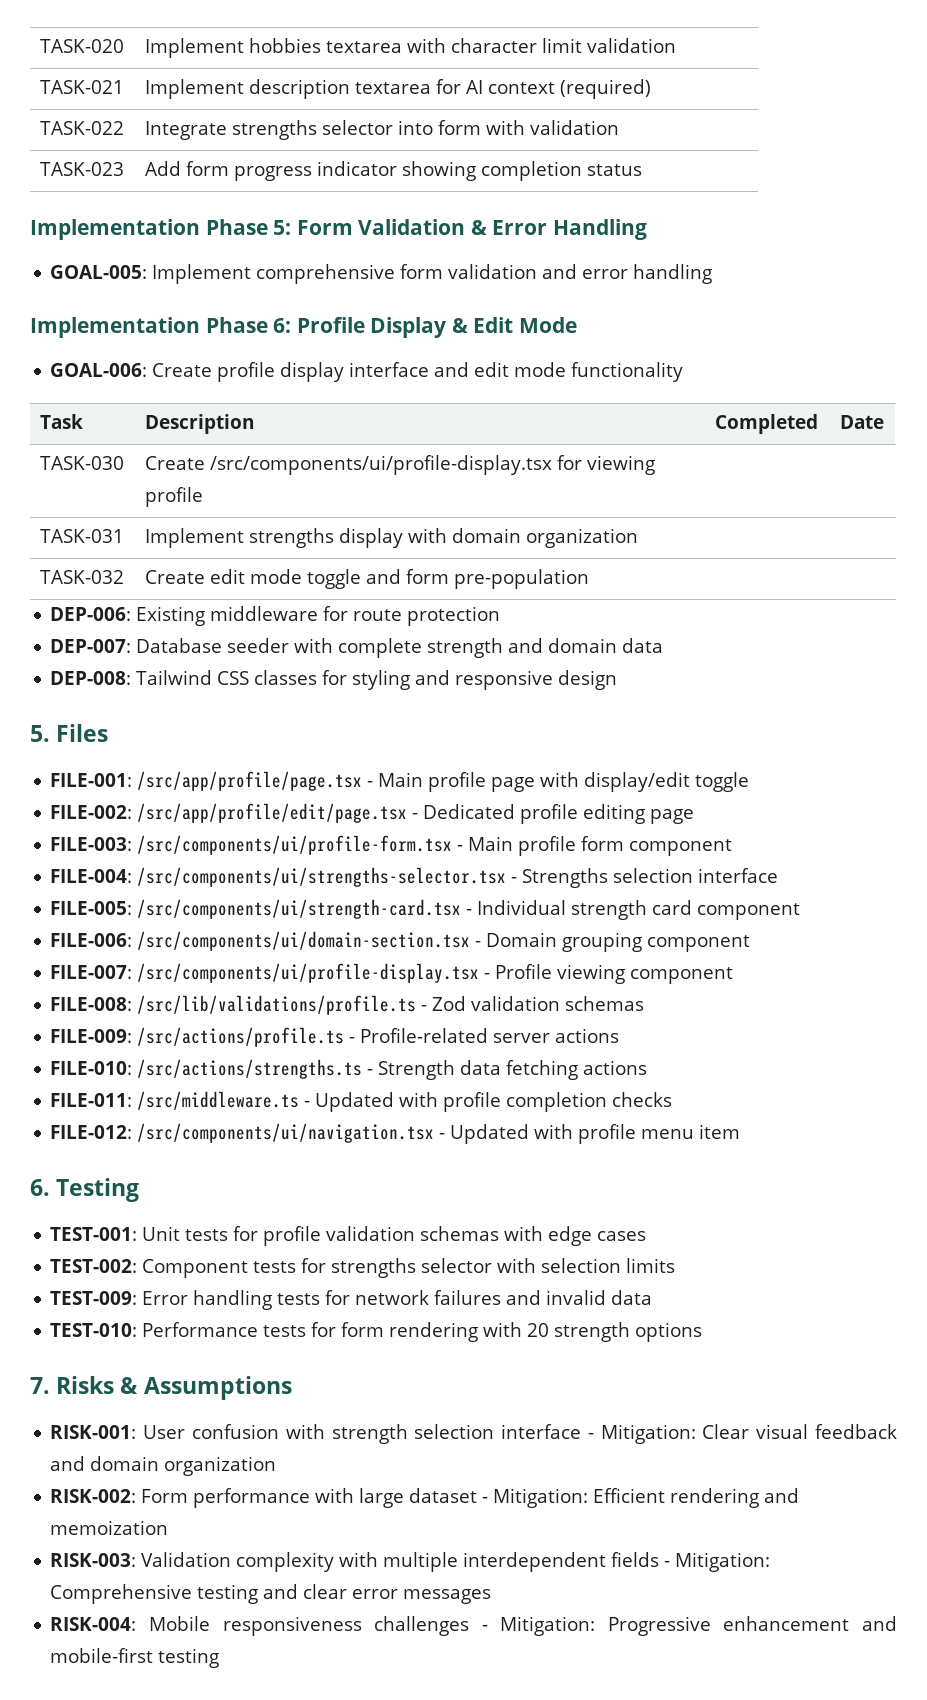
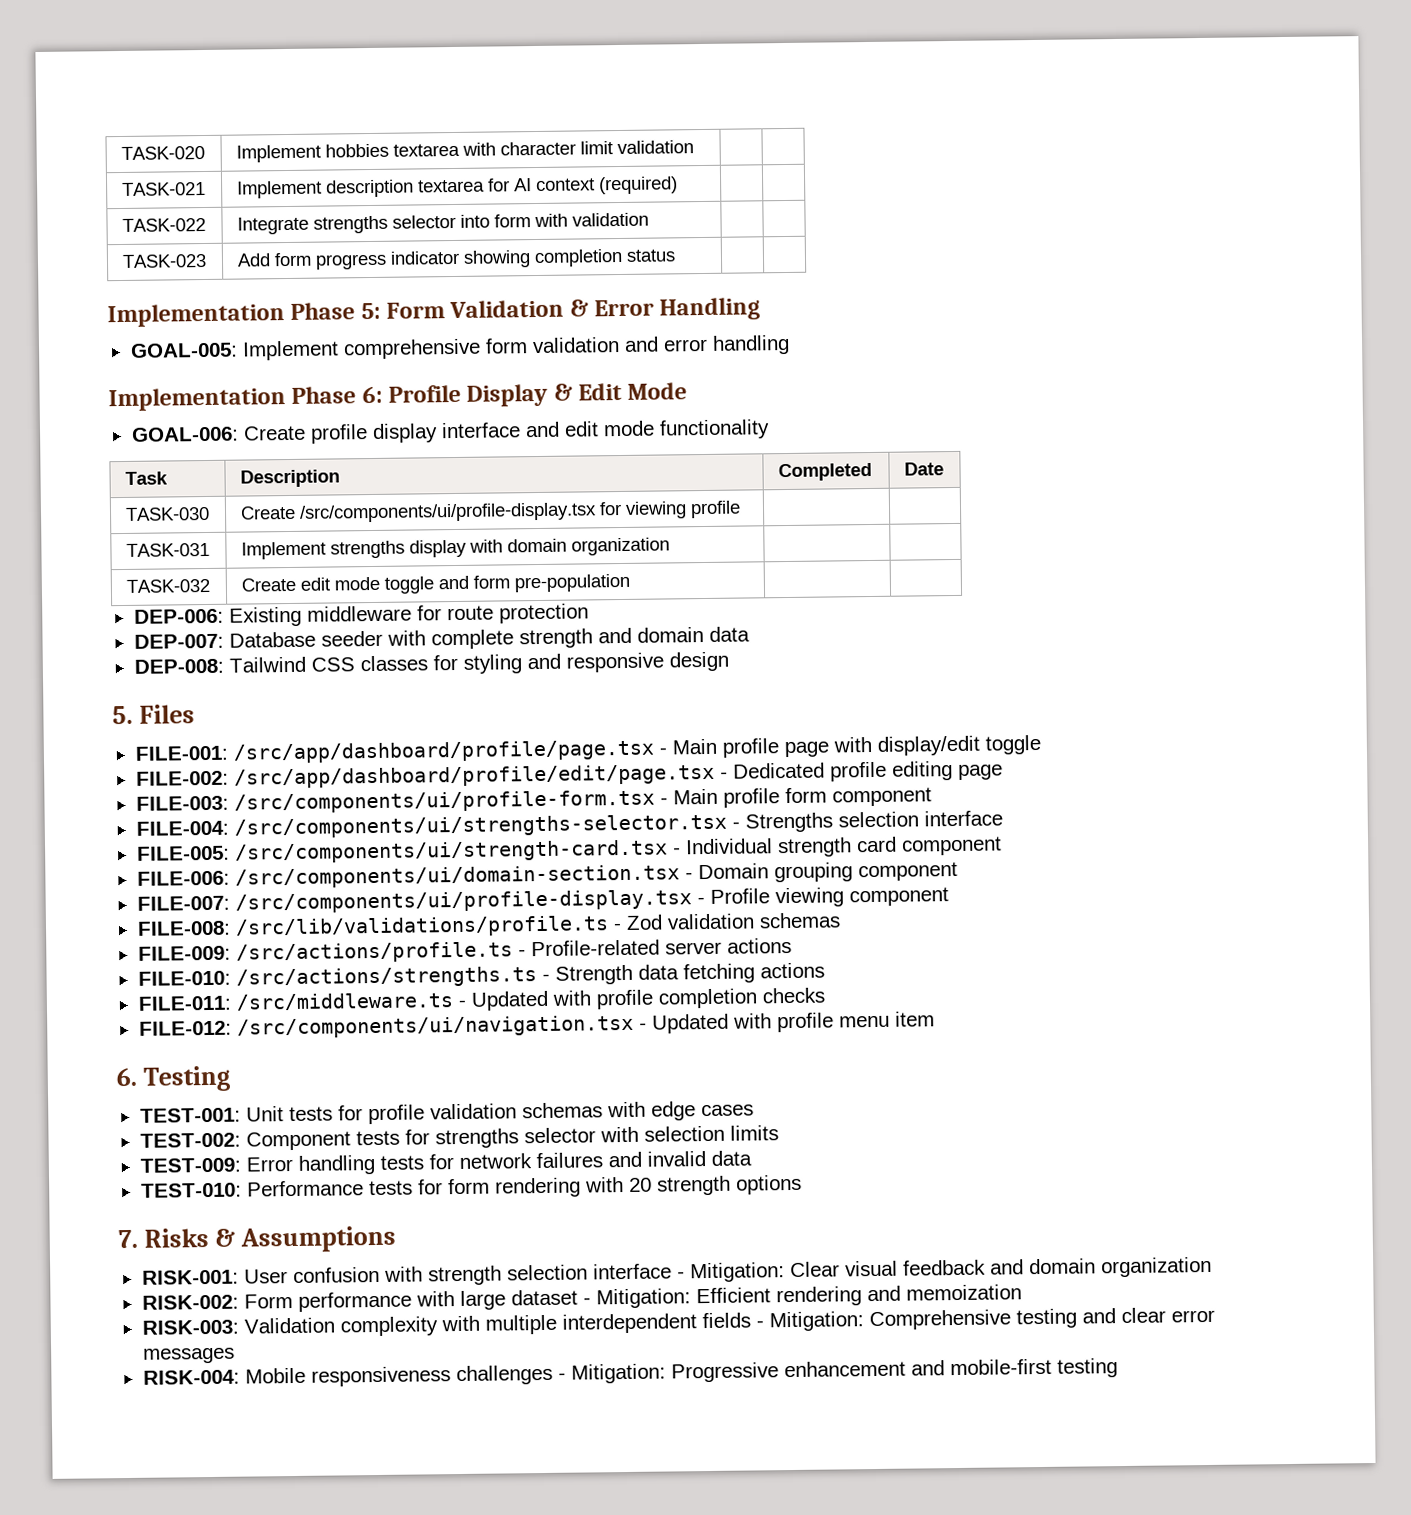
[137,771,363,791] /src/app/profile/page.tsx -> [232,739,655,764] /src/app/dashboard/profile/page.tsx
[137,803,408,823] /src/app/profile/edit/page.tsx -> [233,763,715,789] /src/app/dashboard/profile/edit/page.tsx

